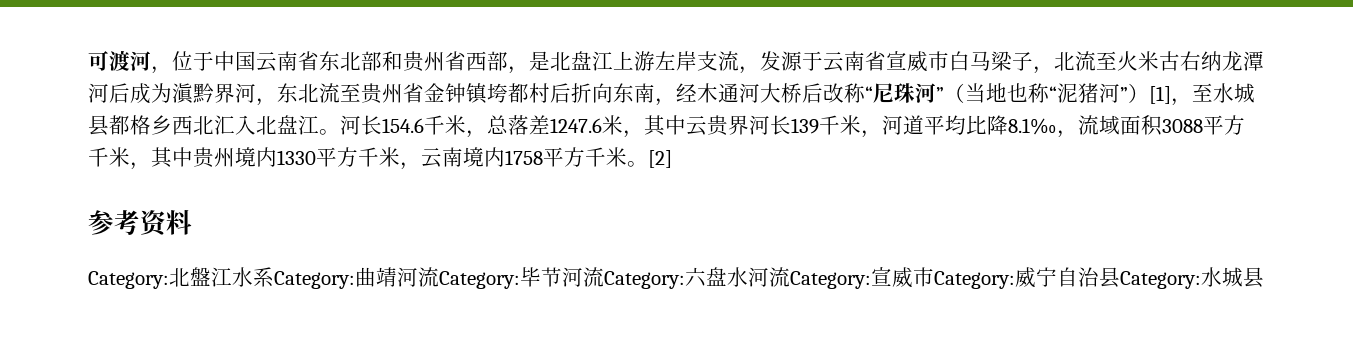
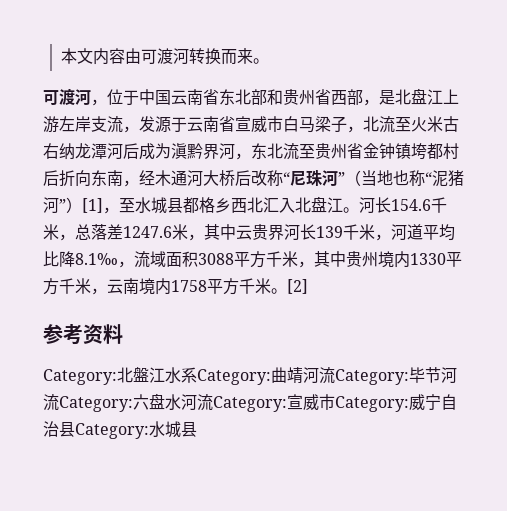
(88, 61) none -> [61,48,270,65] 本文内容由可渡河转换而来。 //

